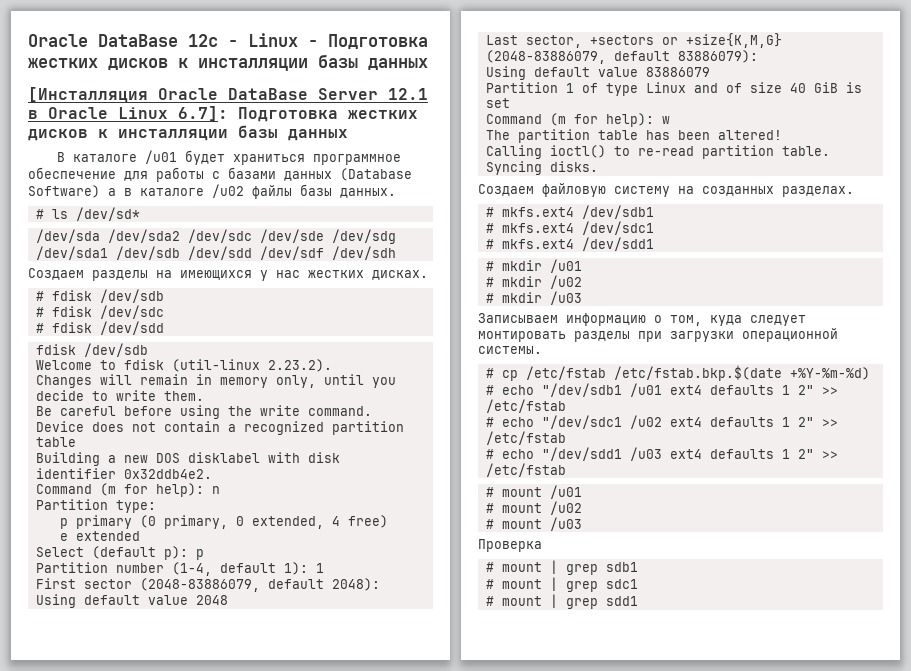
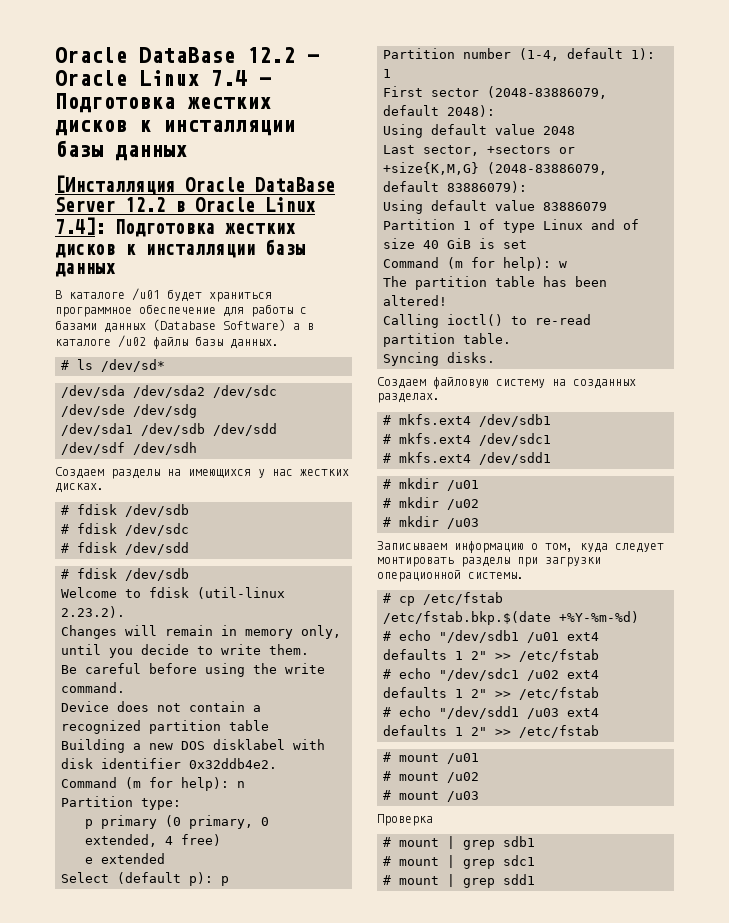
[28,33,298,47] Oracle DataBase 12c - Linux -> [55,47,319,63] [55,70,247,86] Oracle DataBase 12.2 - Oracle Linux 7.4
[388,88,428,100] 12.1 -> [125,197,165,212] 12.2
[178,106,228,121] 6.7]: -> [55,217,105,235] 7.4]:
(164, 328) none -> [61,569,69,579] #

